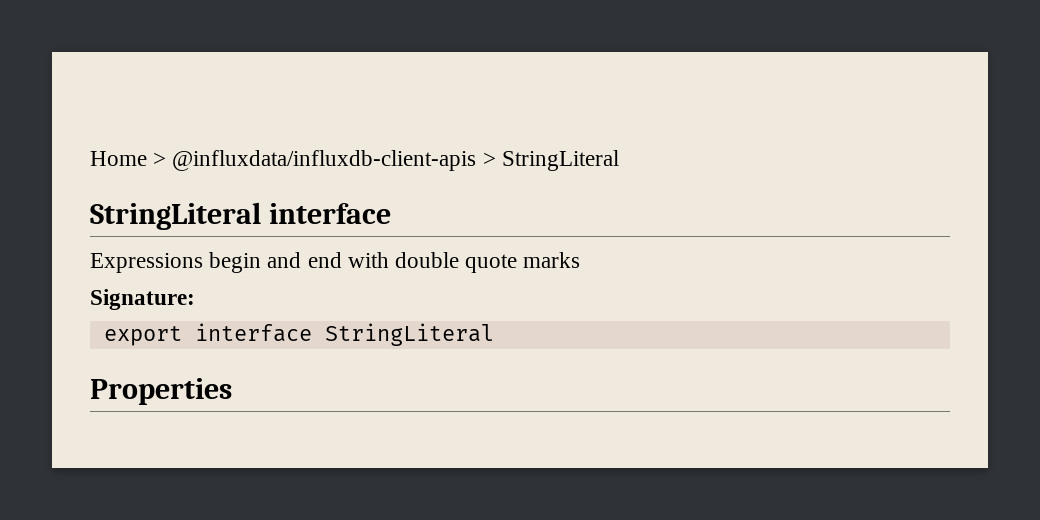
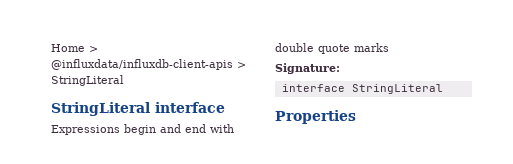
[103,326,182,346] export -> (340, 68) none

